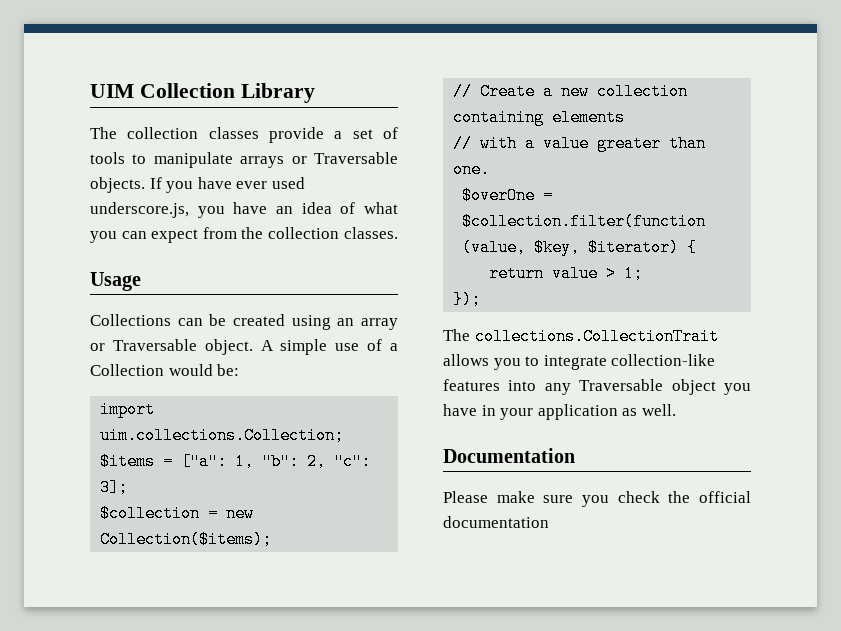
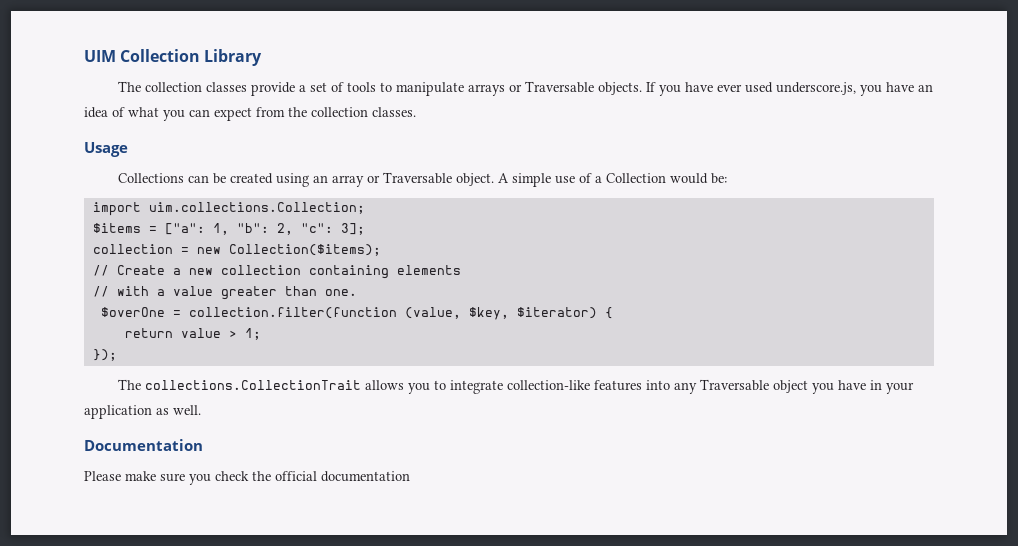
[100,505,201,522] $collection -> [92,244,173,254] collection
[462,213,707,230] $collection.filter(function -> [188,307,397,319] collection.filter(function

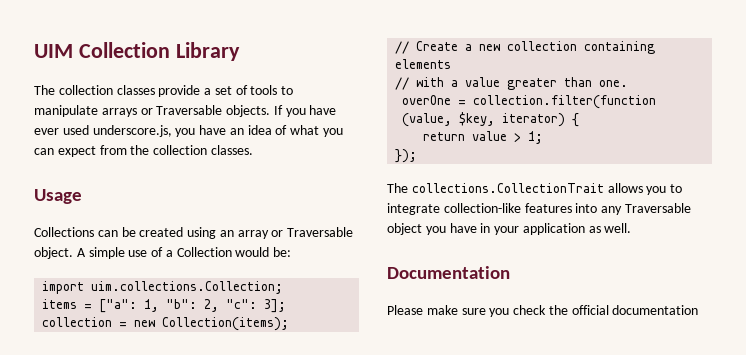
[92,223,141,233] $items -> [42,299,78,309] items
[228,244,381,256] Collection($items); -> [162,317,290,331] Collection(items);
[100,307,165,317] $overOne -> [402,95,452,105] overOne
[516,307,597,319] $iterator) -> [502,113,566,127] iterator)

